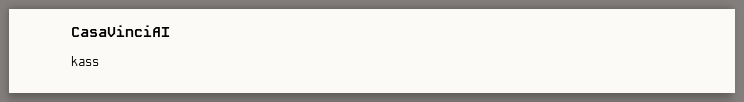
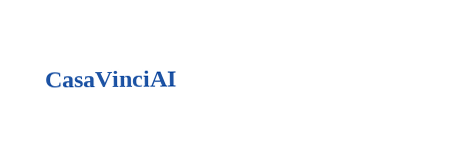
[71,56,99,66] // kass -> (177, 79) none

